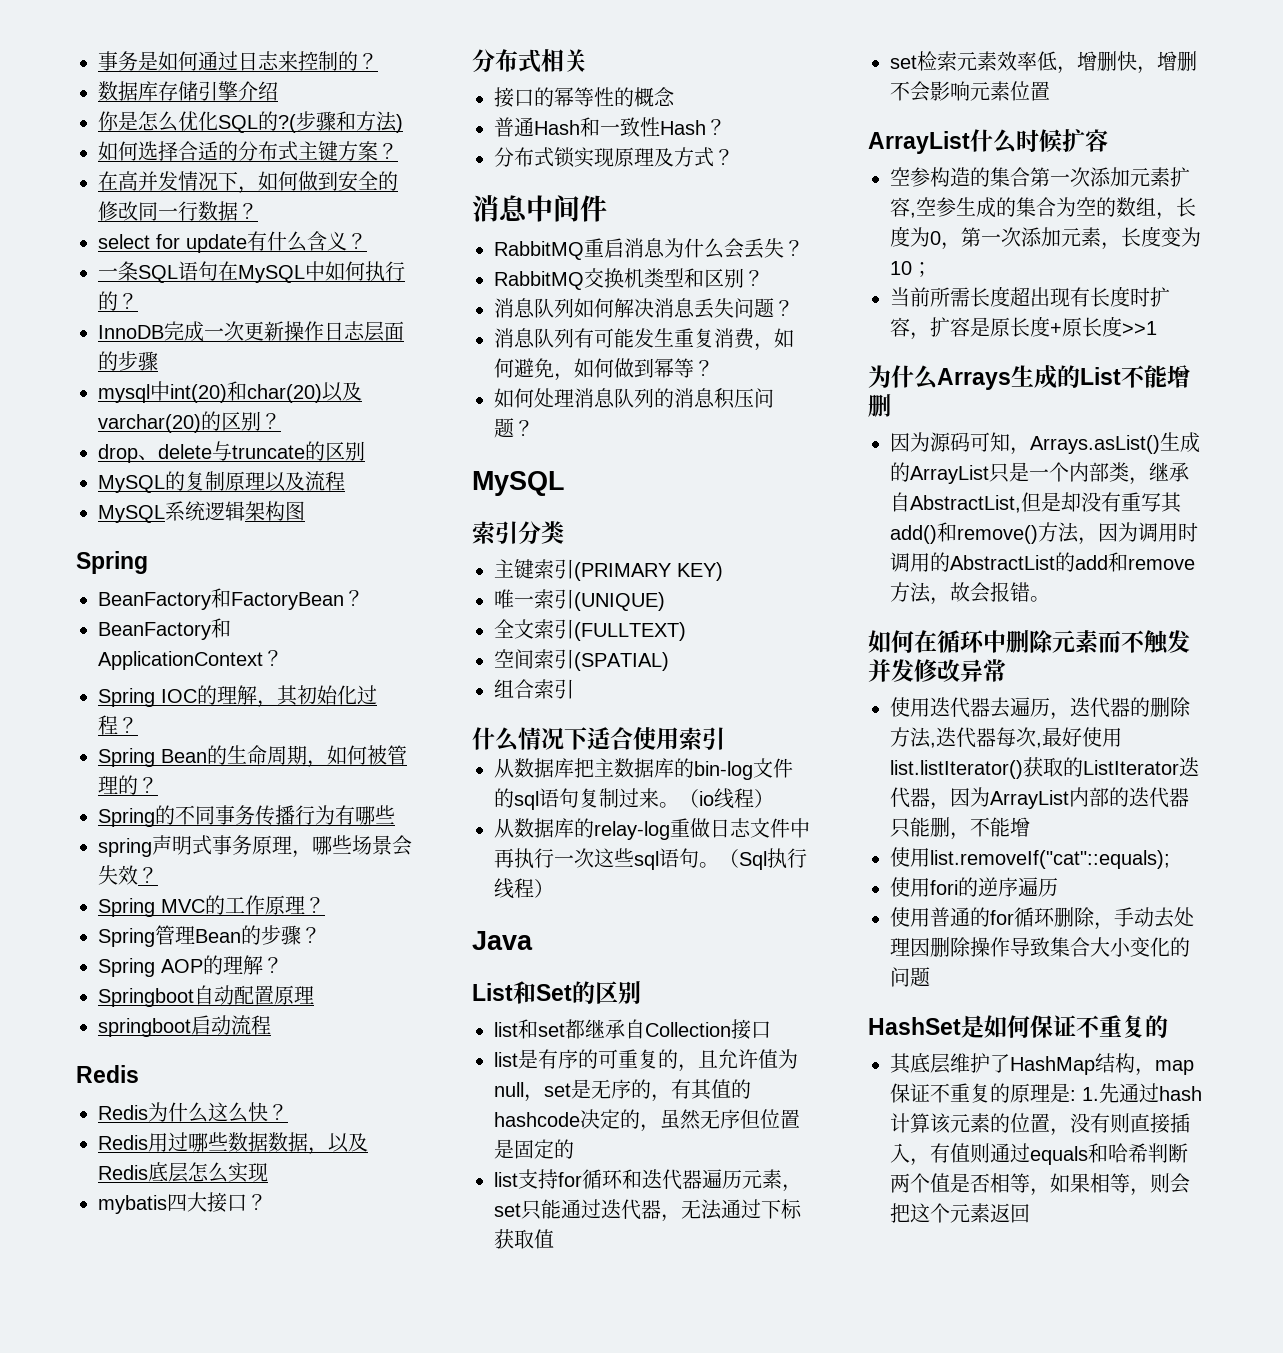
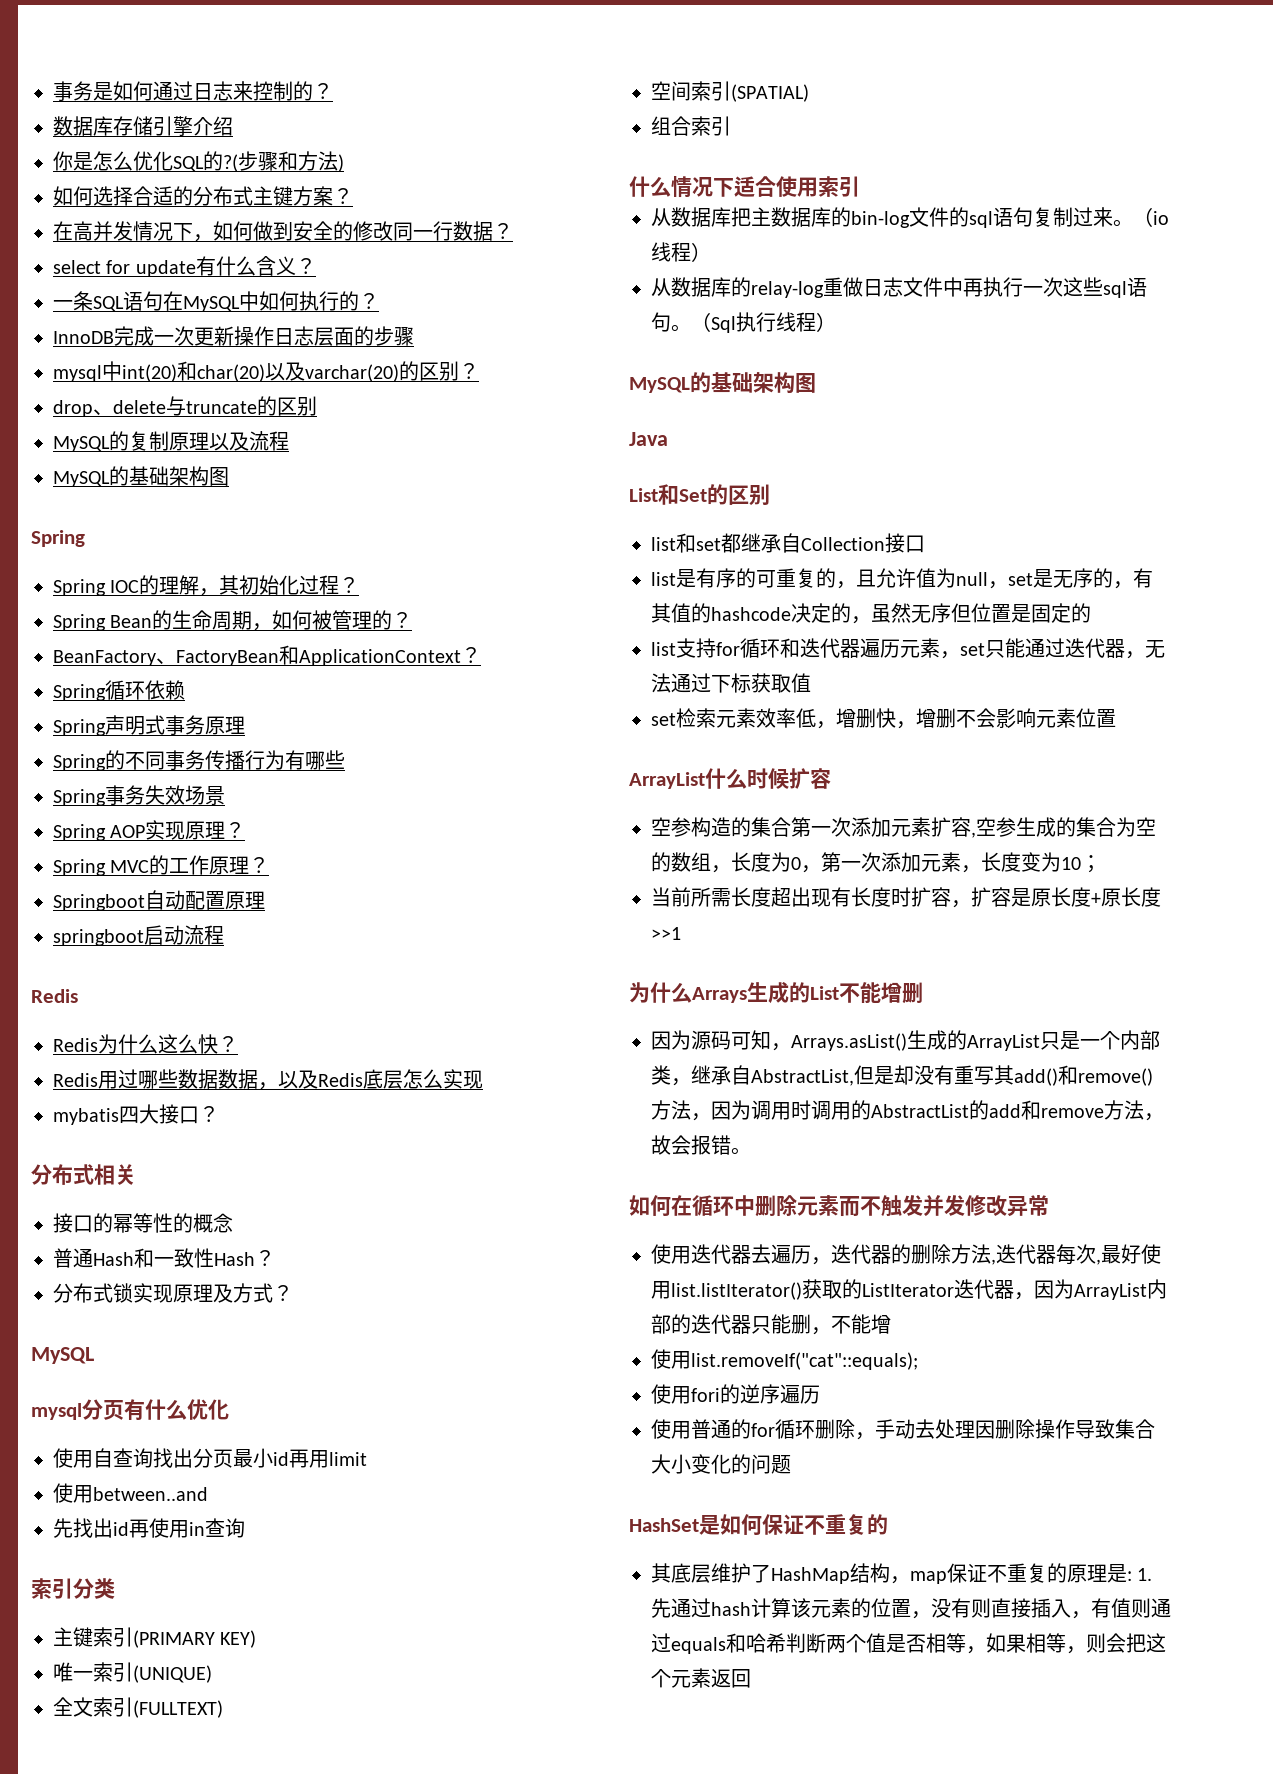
[165,501,245,521] 系统逻辑 -> [109,466,169,486] 的基础
[98,588,364,610] [98,618,231,640] [98,650,283,670] // BeanFactory和FactoryBean？ // BeanFactory和ApplicationContext？ -> (85, 538) none
(158, 785) none -> [53,645,481,666] [53,680,185,701] [53,715,245,736] // BeanFactory、FactoryBean和ApplicationContext？ // Spring循环依赖 // Spring声明式事务原理
[98,835,412,858] [98,865,138,885] spring声明式事务原理，哪些场景会失效 -> [53,785,225,806] [53,820,226,841] Spring事务失效场景 // Spring AOP实现原理
[98,925,321,947] [98,955,283,977] // Spring管理Bean的步骤？ // Spring AOP的理解？ -> (270, 865) none
[472,195,607,222] [494,238,804,260] [494,268,764,290] [494,298,794,319] [494,328,794,351] [494,358,714,381] [494,388,774,409] [494,418,534,438] [472,471,565,496] 消息中间件 // RabbitMQ重启消息为什么会丢失？ // RabbitMQ交换机类型和区别？ // 消息队列如何解决消息丢失问题？ // 消息队列有可能发生重复消费，如何避免，如何做到幂等？ // 如何处理消息队列的消息积压问题？ // MySQL -> [31,1347,94,1364] [31,1399,229,1420] [53,1448,367,1468] [53,1483,208,1503] [53,1518,245,1538] MySQL // mysql分页有什么优化 // 使用自查询找出分页最小id再用limit // 使用between..and // 先找出id再使用in查询
(554, 888) none -> [629,372,816,394] // MySQL的基础架构图

